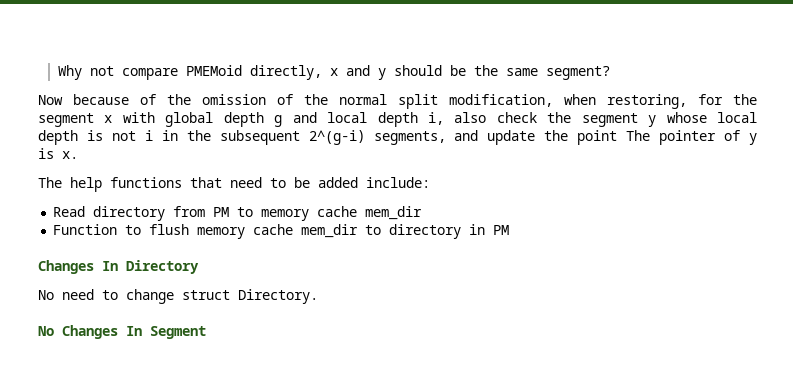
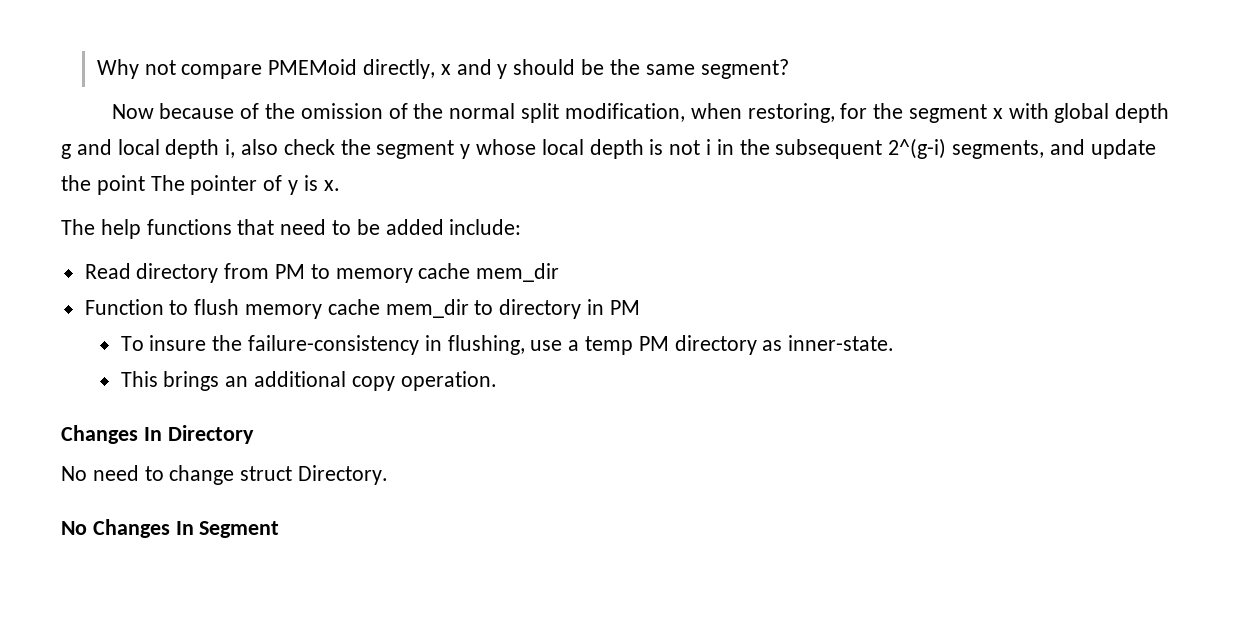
(510, 230) none -> [120,335,895,355] [120,371,497,391] // To insure the failure-consistency in flushing, use a temp PM directory as inner-state. // This brings an additional copy operation.

